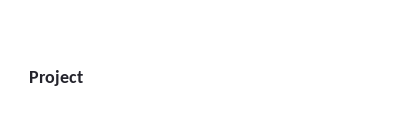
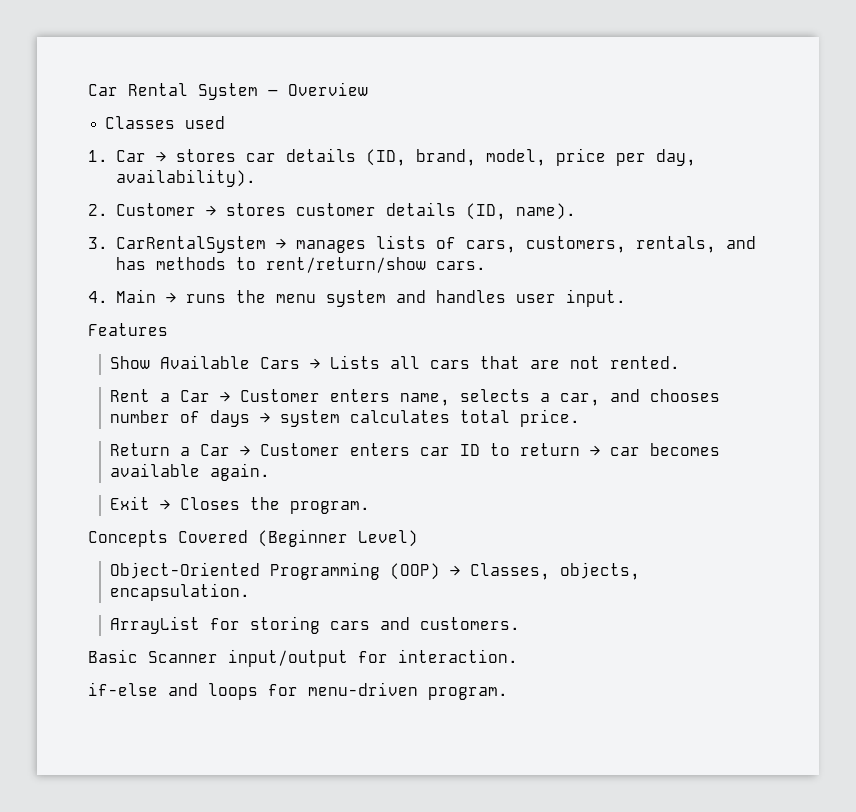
[29,70,83,86] Project -> [88,82,368,100] [105,116,226,129] [88,148,696,166] [115,169,256,187] [88,202,576,220] [88,235,756,253] [115,257,486,273] [88,289,626,307] [88,323,168,336] [109,355,680,369] [109,389,720,406] [109,409,580,427] [109,443,720,456] [109,463,270,481] [109,496,370,514] [88,529,418,547] [109,562,640,580] [109,583,250,601] [109,616,520,634] [88,649,518,667] [88,682,508,700] Car Rental System – Overview // Classes used // 1. Car → stores car details (ID, brand, model, price per day, availability). // 2. Customer → stores customer details (ID, name). // 3. CarRentalSystem → manages lists of cars, customers, rentals, and has methods to rent/return/show cars. // 4. Main → runs the menu system and handles user input. // Features // Show Available Cars → Lists all cars that are not rented. // Rent a Car → Customer enters name, selects a car, and chooses number of days → system calculates total price. // Return a Car → Customer enters car ID to return → car becomes available again. // Exit → Closes the program. // Concepts Covered (Beginner Level) // Object-Oriented Programming (OOP) → Classes, objects, encapsulation. // ArrayList for storing cars and customers. // Basic Scanner input/output for interaction. // if-else and loops for menu-driven program.

